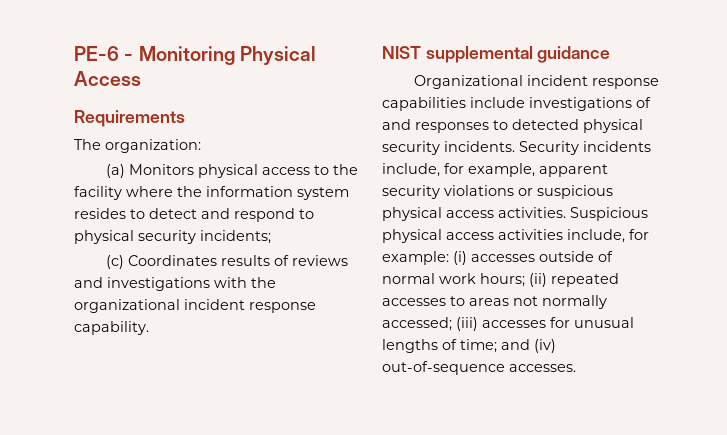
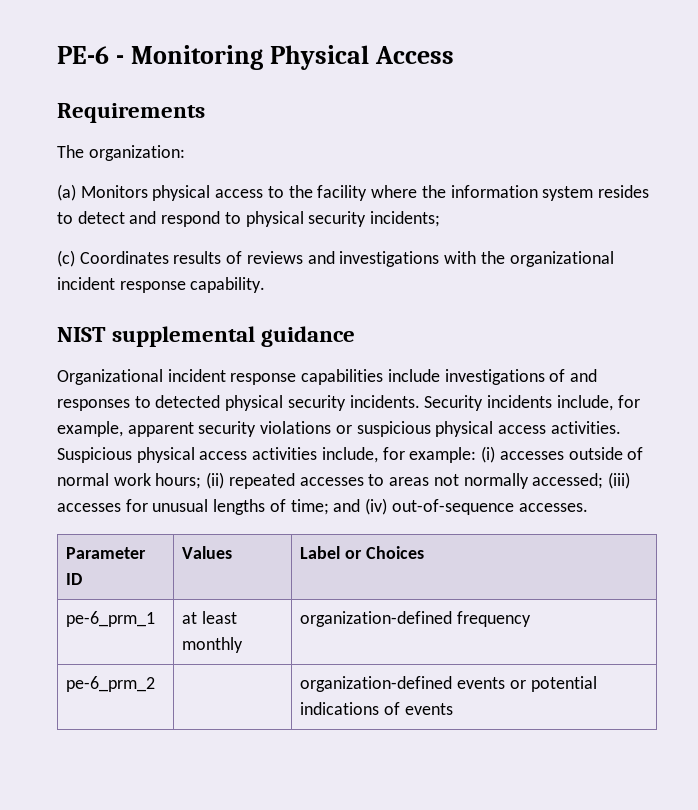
(576, 368) none -> [66,547,147,559] [66,573,83,585] [182,546,233,559] [300,546,424,559] [66,611,156,627] [182,611,238,624] [182,637,244,653] [300,611,532,627] [66,676,156,692] [300,676,597,692] [300,702,453,715] // Parameter ID | Values | Label or Choices // pe-6_prm_1 | at least monthly | organization-defined frequency // pe-6_prm_2 | | organization-defined events or potential indications of events

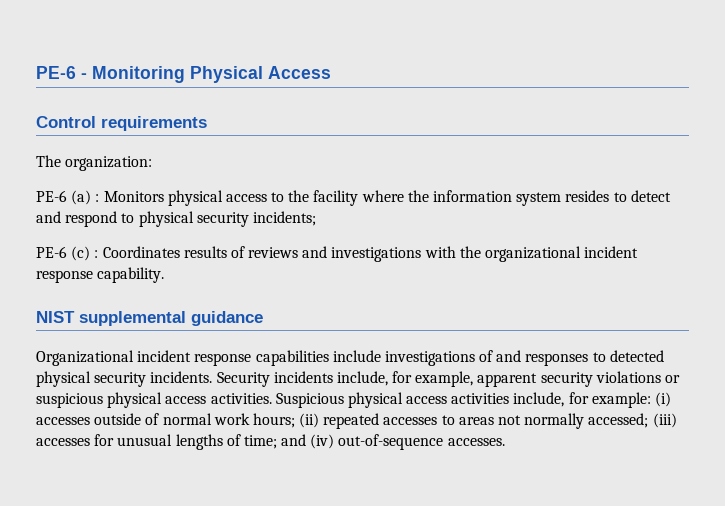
[57,103,205,123] Requirements -> [36,116,207,131] Control requirements
[57,184,76,201] (a) -> [36,190,100,205] PE-6 (a) :
[57,250,75,267] (c) -> [36,246,99,261] PE-6 (c) :
[66,547,147,559] [66,573,83,585] [182,546,233,559] [300,546,424,559] [66,611,156,627] [182,611,238,624] [182,637,244,653] [300,611,532,627] [66,676,156,692] [300,676,597,692] [300,702,453,715] // Parameter ID | Values | Label or Choices // pe-6_prm_1 | at least monthly | organization-defined frequency // pe-6_prm_2 | | organization-defined events or potential indications of events -> (505, 442) none

